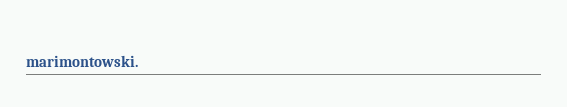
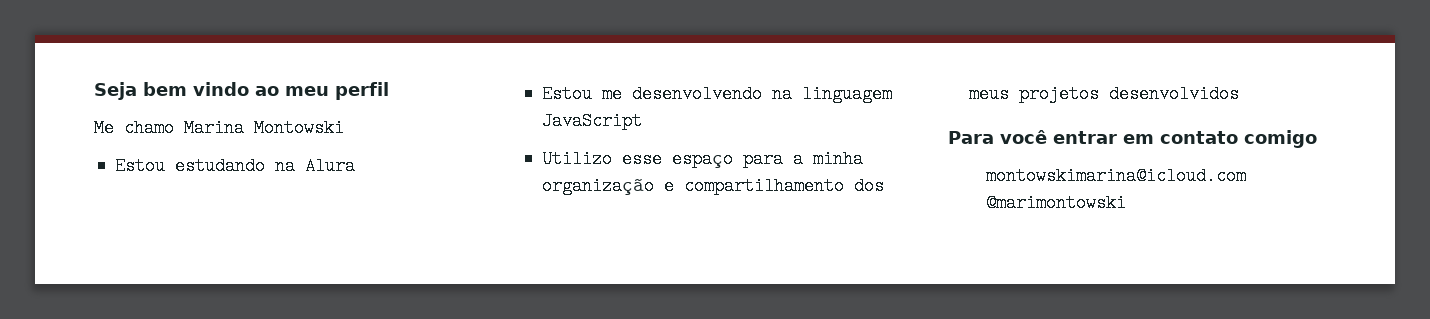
[26,55,138,67] marimontowski. -> [94,82,389,100] [94,119,344,137] [115,157,356,175] [542,85,893,103] [542,112,643,130] [542,150,864,168] [542,177,885,195] [969,85,1240,103] [948,130,1317,148] [986,167,1247,185] [986,194,1127,212] Seja bem vindo ao meu perfil // Me chamo Marina Montowski // Estou estudando na Alura // Estou me desenvolvendo na linguagem JavaScript // Utilizo esse espaço para a minha organização e compartilhamento dos meus projetos desenvolvidos // Para você entrar em contato comigo // montowskimarina@icloud.com @marimontowski

